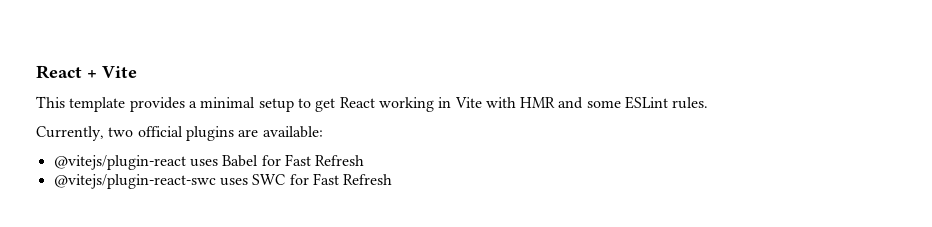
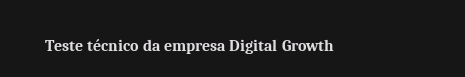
[36,65,137,79] [36,96,709,112] [36,126,323,141] [53,154,365,170] [53,173,393,189] React + Vite // This template provides a minimal setup to get React working in Vite with HMR and some ESLint rules. // Currently, two official plugins are available: // @vitejs/plugin-react uses Babel for Fast Refresh // @vitejs/plugin-react-swc uses SWC for Fast Refresh -> [45,39,334,54] Teste técnico da empresa Digital Growth

